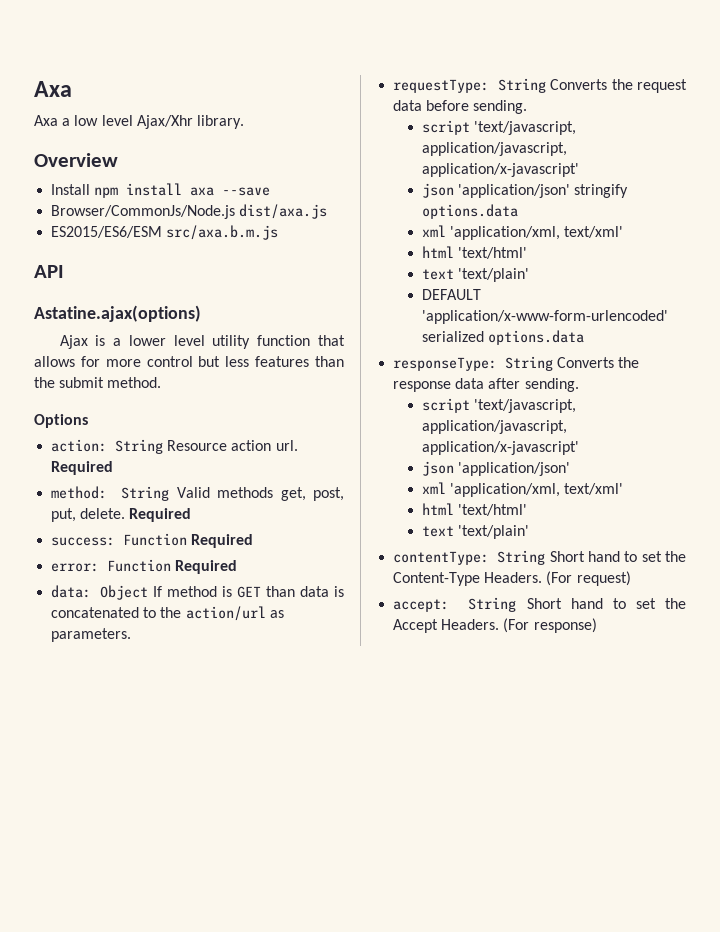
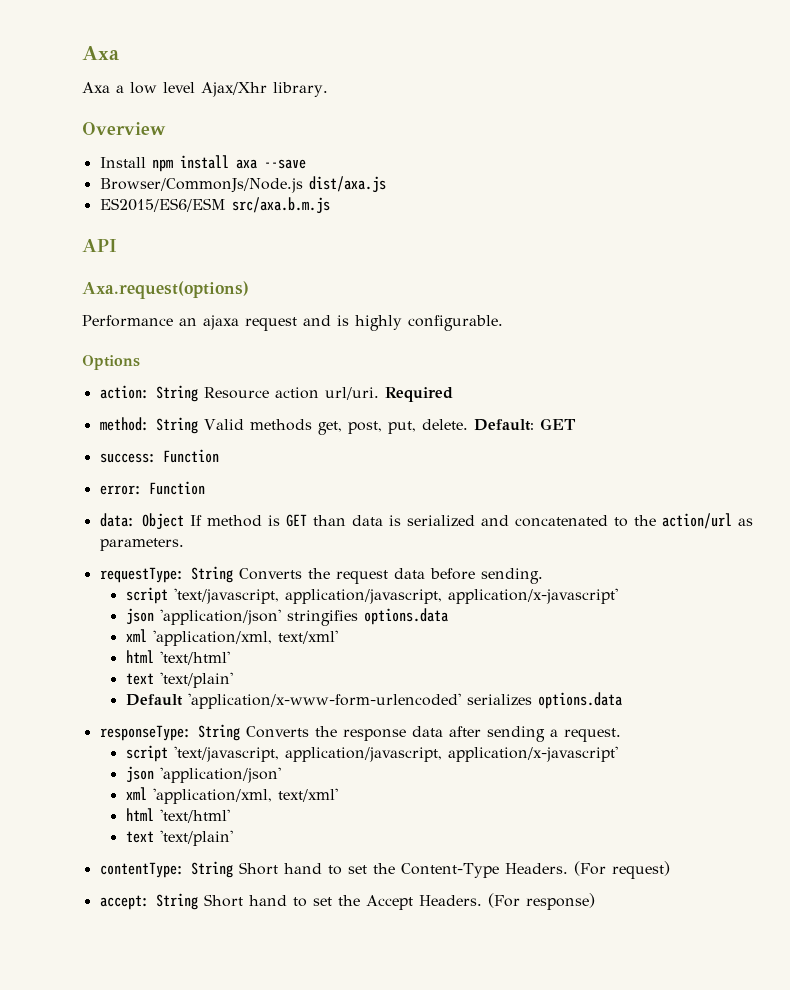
[34,305,201,322] [59,335,345,349] [34,356,344,367] [34,377,162,388] Astatine.ajax(options) // Ajax is a lower level utility function that allows for more control but less features than the submit method. -> [82,281,249,299] [82,315,503,331] Axa.request(options) // Performance an ajaxa request and is highly configurable.
[275,440,298,451] url. -> [324,387,379,400] url/uri.
[129,508,192,522] Required -> [473,418,576,431] Default: GET
[191,534,254,548] Required -> (219, 456) none
[175,560,238,574] Required -> (205, 488) none
(344, 591) none -> [406,515,509,527] serialized and
[574,184,629,198] stringify -> [286,610,358,626] stringifies
[421,289,481,300] [421,310,668,324] [421,331,484,342] DEFAULT 'application/x-www-form-urlencoded' serialized -> [125,693,532,709] Default 'application/x-www-form-urlencoded' serializes
[524,378,579,392] sending. -> [486,726,621,742] sending a request.

